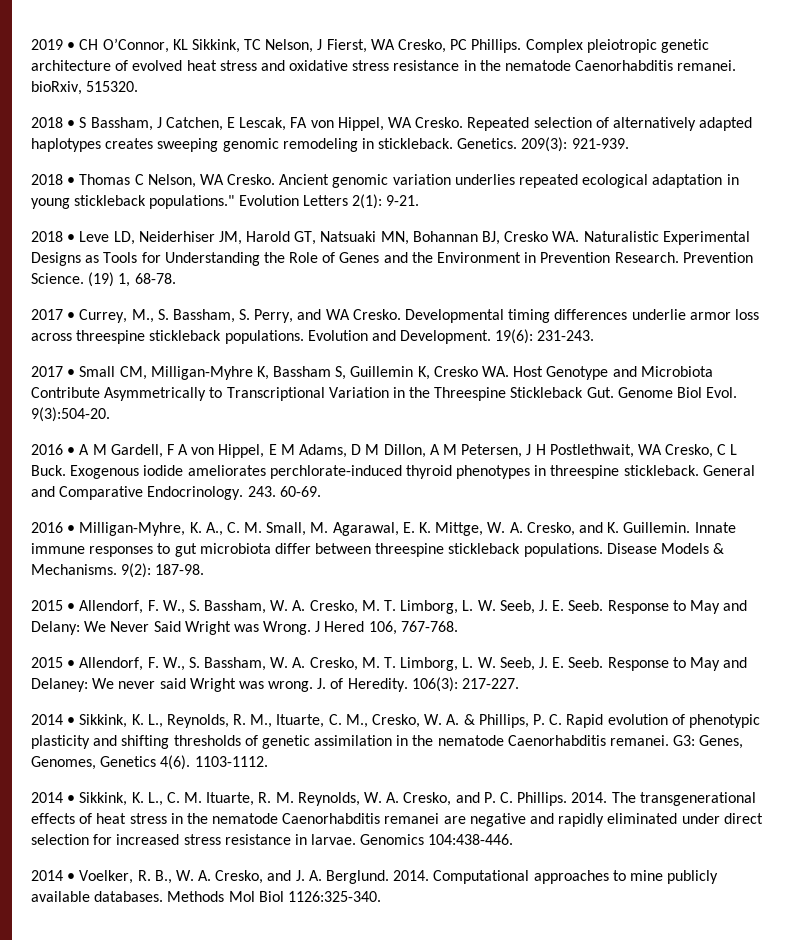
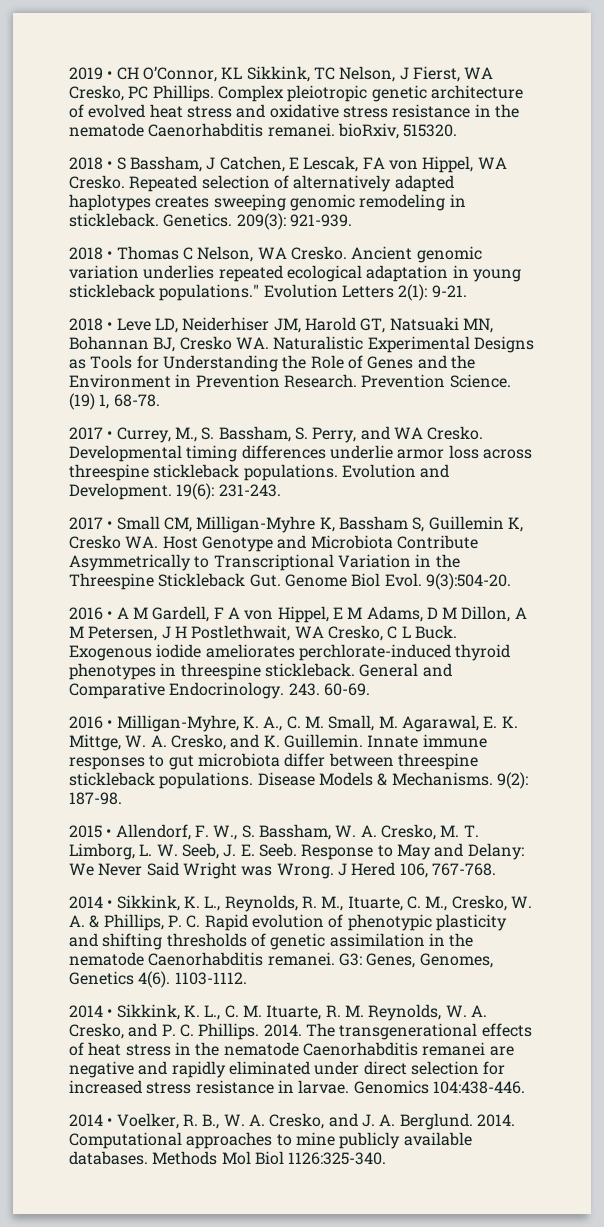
[31,657,748,671] [31,677,520,692] // 2015 • Allendorf, F. W., S. Bassham, W. A. Cresko, M. T. Limborg, L. W. Seeb, J. E. Seeb. Response to May and Delaney: We never said Wright was wrong. J. of Heredity. 106(3): 217-227. -> (496, 869) none

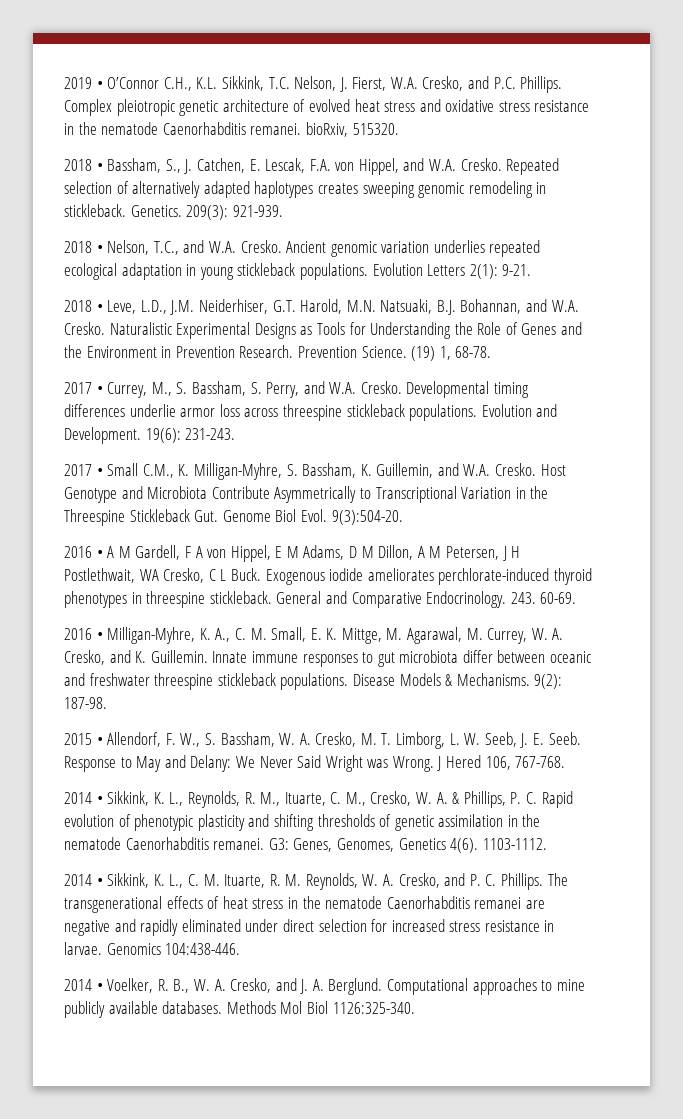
[116,66,494,82] [69,85,149,101] CH O’Connor, KL Sikkink, TC Nelson, J Fierst, WA Cresko, PC -> [107,76,516,92] O’Connor C.H., K.L. Sikkink, T.C. Nelson, J. Fierst, W.A. Cresko, and P.C.
[116,156,507,173] S Bassham, J Catchen, E Lescak, FA von Hippel, WA -> [107,158,457,175] Bassham, S., J. Catchen, E. Lescak, F.A. von Hippel, and W.A.
[116,246,287,262] Thomas C Nelson, WA -> [107,240,236,255] Nelson, T.C., and W.A.
[159,284,260,301] populations." -> [299,263,368,280] populations.
[116,317,493,333] [69,336,269,352] Leve LD, Neiderhiser JM, Harold GT, Natsuaki MN, Bohannan BJ, Cresko WA. -> [107,299,579,315] [64,322,105,335] Leve, L.D., J.M. Neiderhiser, G.T. Harold, M.N. Natsuaki, B.J. Bohannan, and W.A. Cresko.
[393,427,423,439] WA -> [329,382,357,394] W.A.
[163,516,523,533] [69,535,159,549] CM, Milligan-Myhre K, Bassham S, Guillemin K, Cresko WA. -> [142,463,537,480] C.M., K. Milligan-Myhre, S. Bassham, K. Guillemin, and W.A. Cresko.
[378,715,479,732] M. Agarawal, -> (307, 634) none
(121, 742) none -> [386,627,528,644] M. Agarawal, M. Currey,
(394, 760) none -> [550,651,592,663] [64,673,150,686] oceanic and freshwater
[263,1024,302,1037] 2014. -> (543, 881) none
[476,1114,515,1127] 2014. -> (383, 986) none

